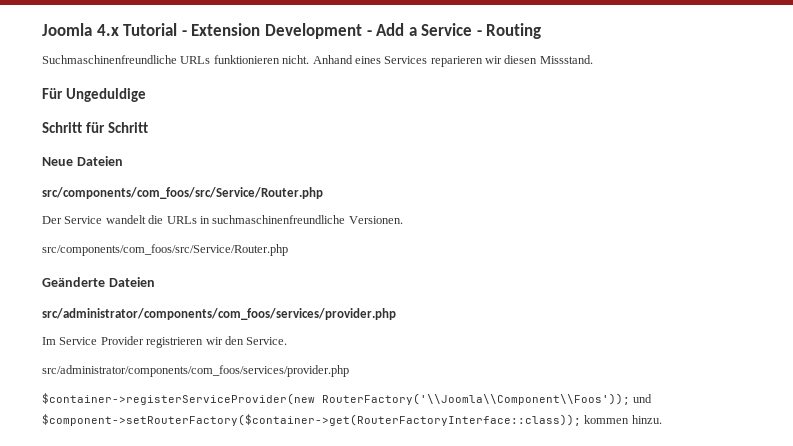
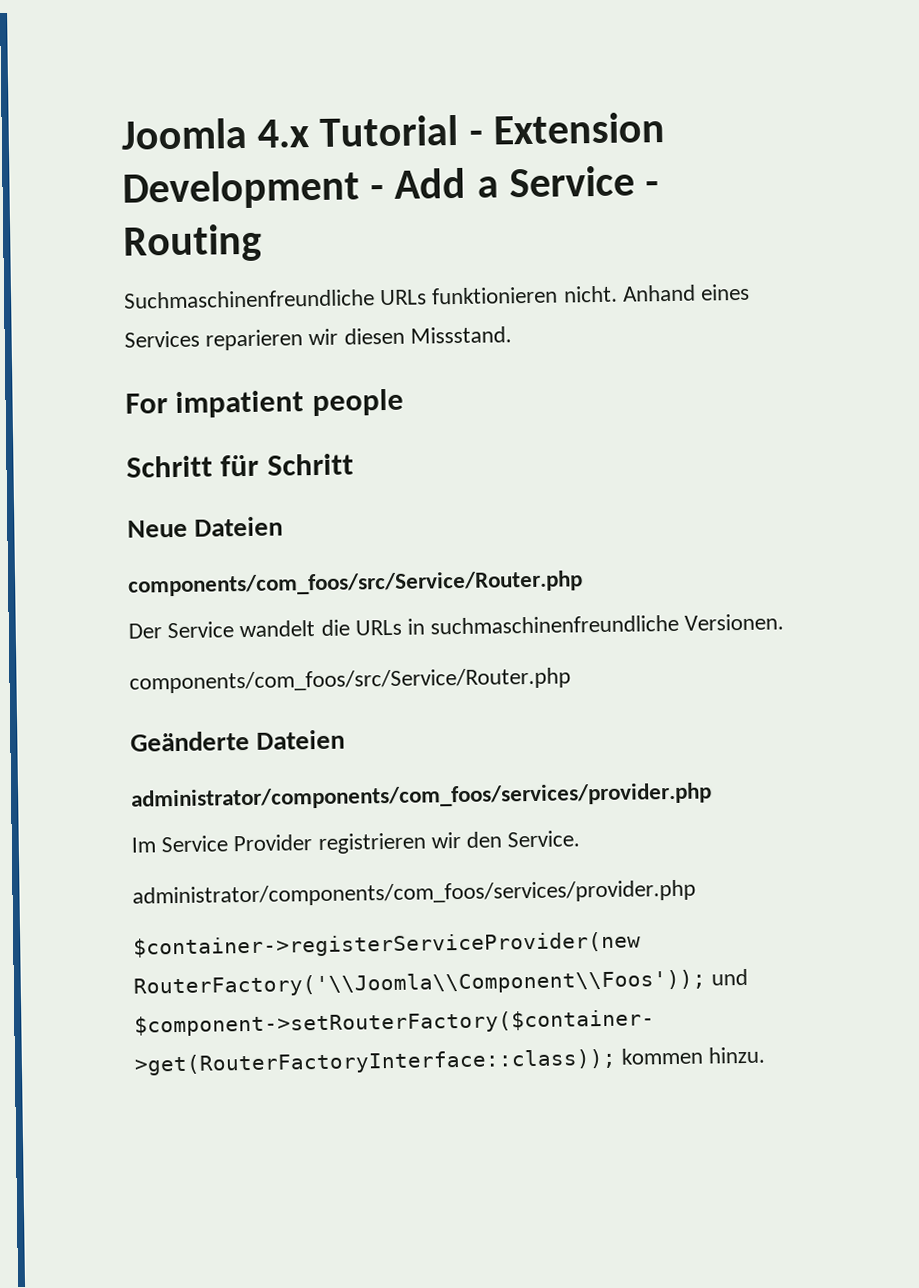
[42,88,146,102] Für Ungeduldige -> [125,388,404,418] For impatient people
[42,187,323,199] src/components/com_foos/src/Service/Router.php -> [128,570,583,597] components/com_foos/src/Service/Router.php
[42,244,288,256] src/components/com_foos/src/Service/Router.php -> [129,667,571,694] components/com_foos/src/Service/Router.php
[42,308,396,320] src/administrator/components/com_foos/services/provider.php -> [131,782,712,811] administrator/components/com_foos/services/provider.php
[42,365,349,377] src/administrator/components/com_foos/services/provider.php -> [132,879,696,908] administrator/components/com_foos/services/provider.php

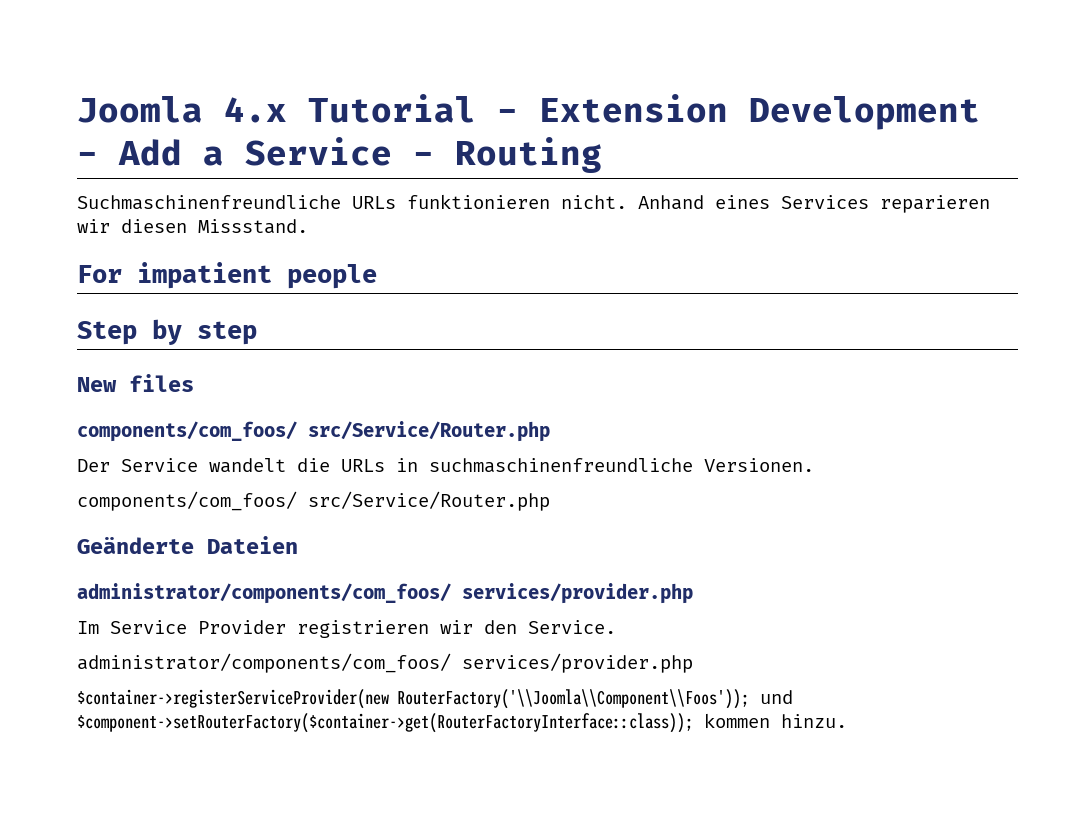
[126,453,354,478] [127,516,284,538] [128,570,583,597] Schritt für Schritt // Neue Dateien // components/com_foos/src/Service/Router.php -> [77,319,257,345] [77,374,194,392] [77,421,550,442] Step by step // New files // components/com_foos/ src/Service/Router.php
[129,667,571,694] components/com_foos/src/Service/Router.php -> [77,491,550,511] components/com_foos/ src/Service/Router.php
[131,782,712,811] administrator/components/com_foos/services/provider.php -> [77,583,693,604] administrator/components/com_foos/ services/provider.php
[132,879,696,908] administrator/components/com_foos/services/provider.php -> [77,653,693,673] administrator/components/com_foos/ services/provider.php

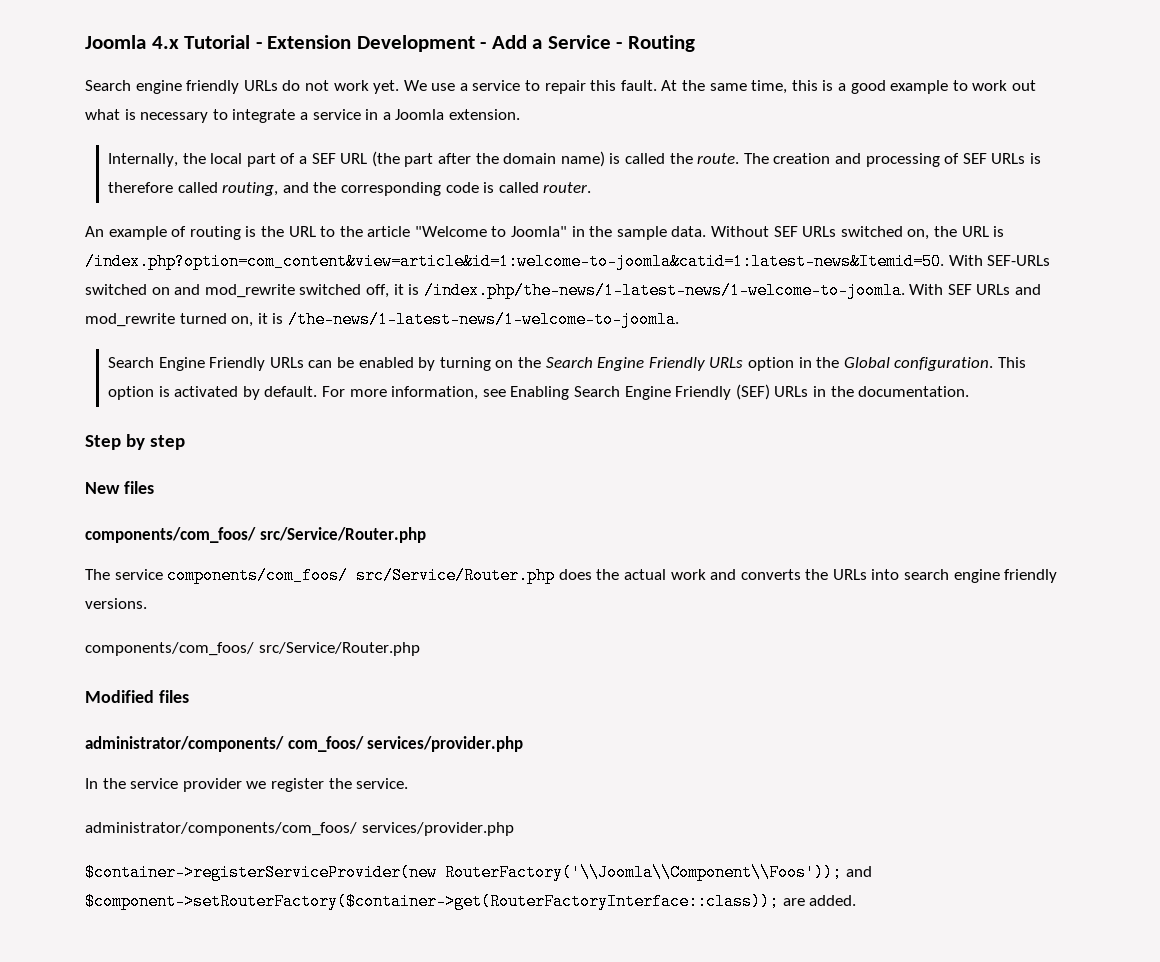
[77,194,990,213] [77,219,308,234] [77,262,377,289] Suchmaschinenfreundliche URLs funktionieren nicht. Anhand eines Services reparieren wir diesen Missstand. // For impatient people -> [85,80,1036,94] [85,109,520,123] [108,151,1041,167] [108,182,592,196] [85,226,1005,240] [85,253,1051,270] [85,282,1042,299] [85,311,679,328] [108,357,1026,371] [108,384,970,400] Search engine friendly URLs do not work yet. We use a service to repair this fault. At the same time, this is a good example to work out what is necessary to integrate a service in a Joomla extension. // Internally, the local part of a SEF URL (the part after the domain name) is called the route. The creation and processing of SEF URLs is therefore called routing, and the corresponding code is called router. // An example of routing is the URL to the article "Welcome to Joomla" in the sample data. Without SEF URLs switched on, the URL is /index.php?option=com_content&view=article&id=1:welcome-to-joomla&catid=1:latest-news&Itemid=50. With SEF-URLs switched on and mod_rewrite switched off, it is /index.php/the-news/1-latest-news/1-welcome-to-joomla. With SEF URLs and mod_rewrite turned on, it is /the-news/1-latest-news/1-welcome-to-joomla. // Search Engine Friendly URLs can be enabled by turning on the Search Engine Friendly URLs option in the Global configuration. This option is activated by default. For more information, see Enabling Search Engine Friendly (SEF) URLs in the documentation.
[77,458,814,473] [77,491,550,511] [77,536,298,554] [77,583,693,604] [77,620,616,638] Der Service wandelt die URLs in suchmaschinenfreundliche Versionen. // components/com_foos/ src/Service/Router.php // Geänderte Dateien // administrator/components/com_foos/ services/provider.php // Im Service Provider registrieren wir den Service. -> [85,567,1058,584] [85,598,147,609] [85,642,420,656] [85,690,189,703] [85,736,524,752] [85,778,409,792] The service components/com_foos/ src/Service/Router.php does the actual work and converts the URLs into search engine friendly versions. // components/com_foos/ src/Service/Router.php // Modified files // administrator/components/ com_foos/ services/provider.php // In the service provider we register the service.
[760,690,793,704] [77,713,847,733] und $component->setRouterFactory($container->get(RouterFactoryInterface::class)); kommen hinzu. -> [845,866,872,877] [85,893,857,910] and $component->setRouterFactory($container->get(RouterFactoryInterface::class)); are added.

